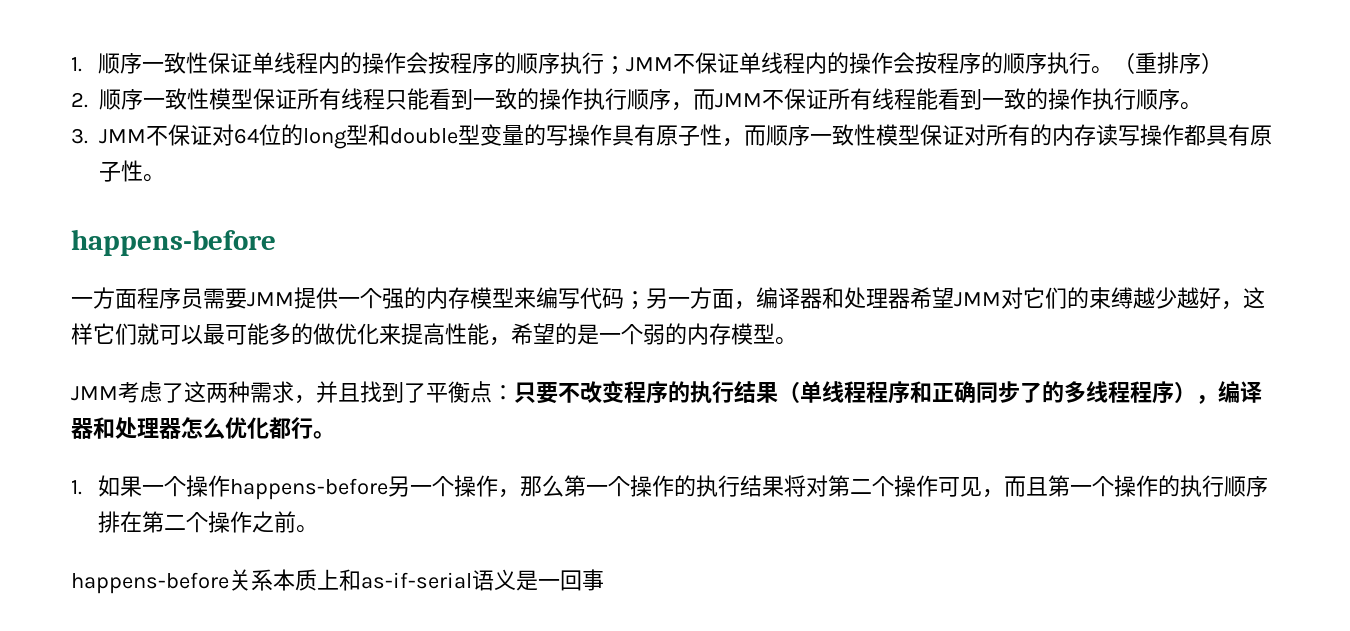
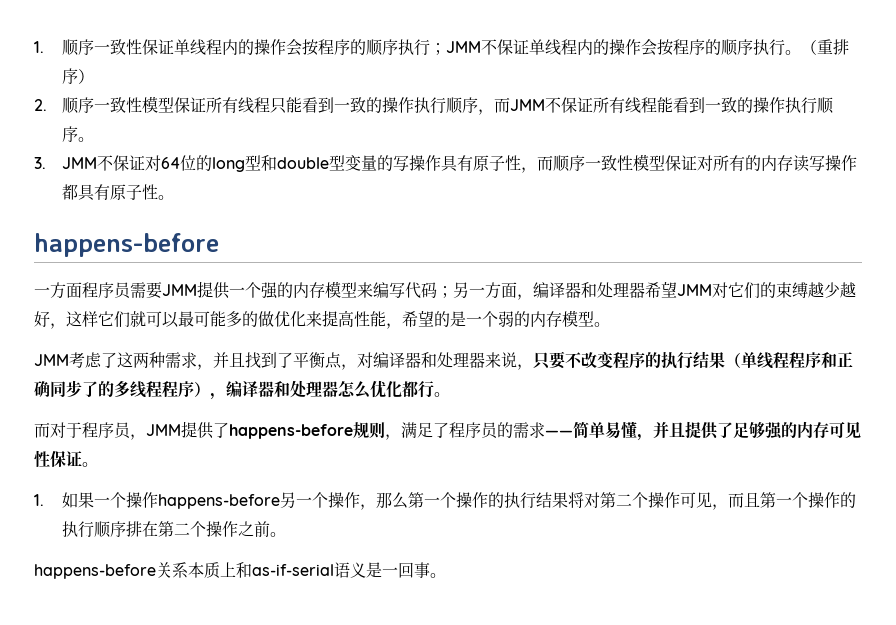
[492,385,514,400] ： -> [341,352,533,370] ，对编译器和处理器来说，
(335, 435) none -> [34,421,861,441] [34,450,98,467] // 而对于程序员，JMM提供了happens-before规则，满足了程序员的需求——简单易懂，并且提供了足够强的内存可见性保证。
(604, 580) none -> [430,573,446,578] 。

